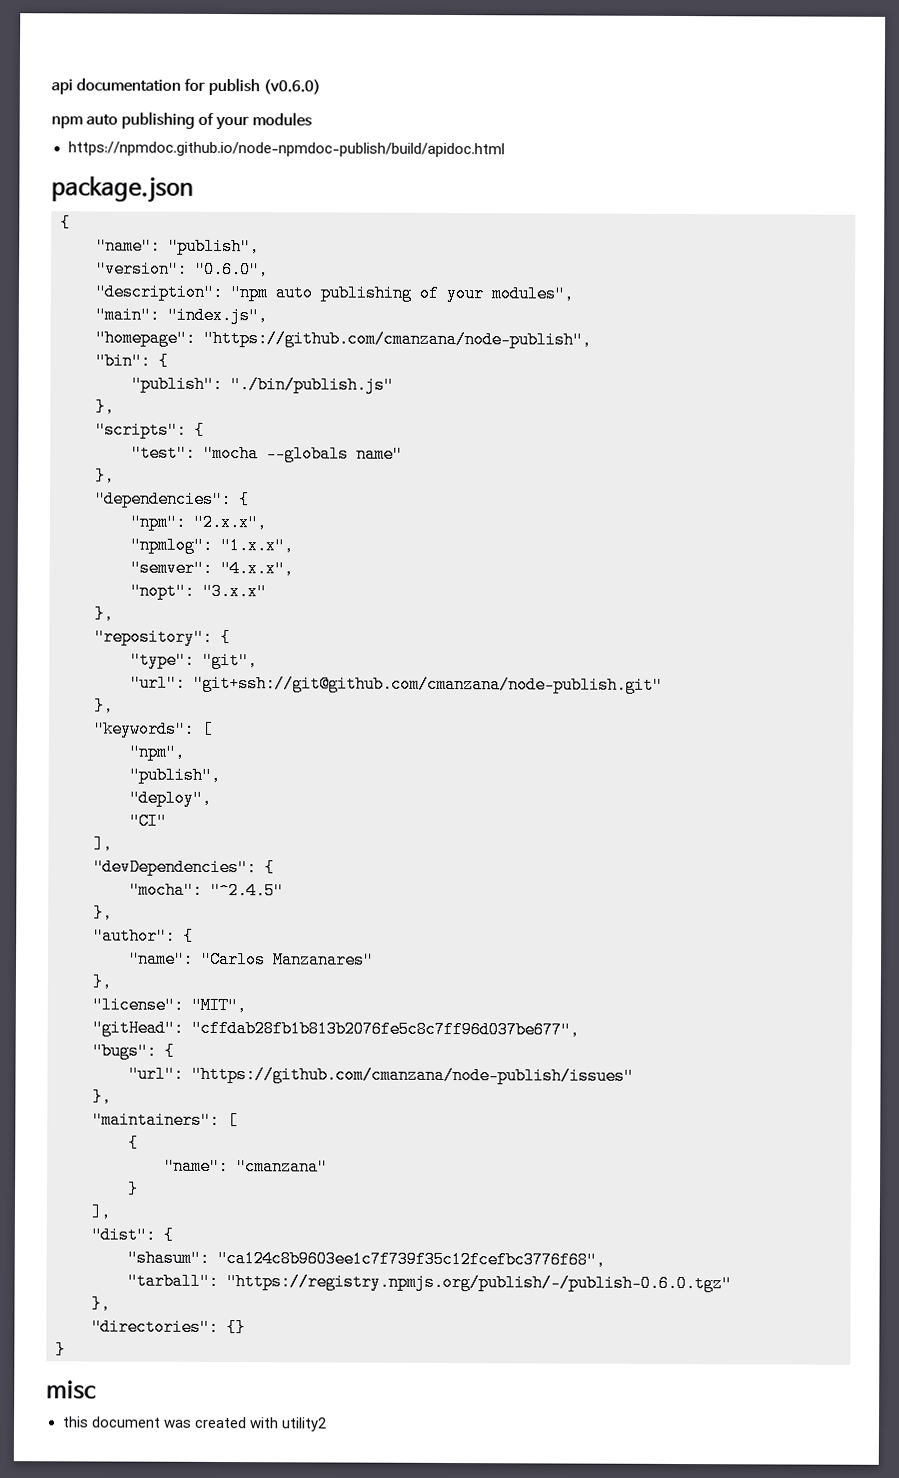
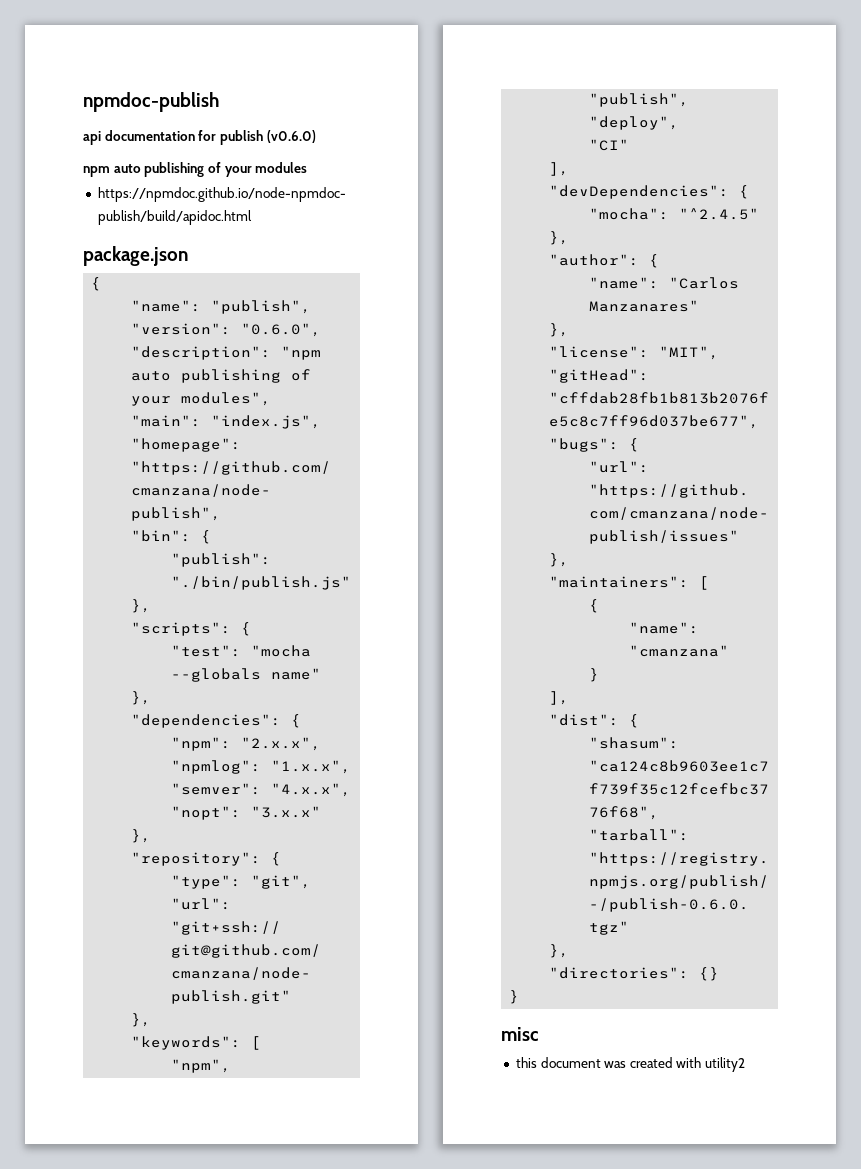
(51, 87) none -> [83,92,219,112] npmdoc-publish //

